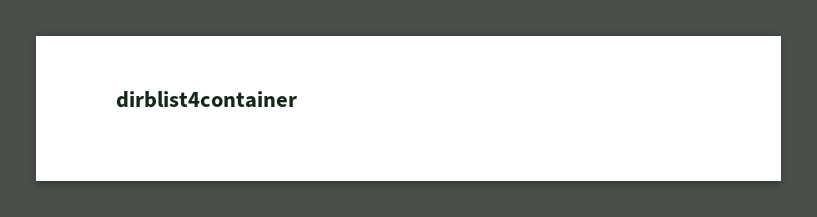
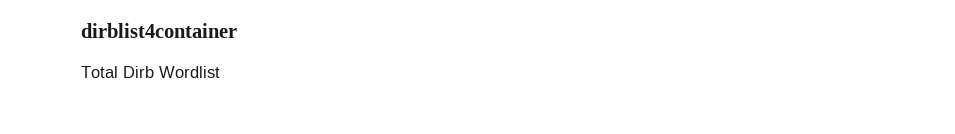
(297, 99) none -> [81,66,220,78] // Total Dirb Wordlist

